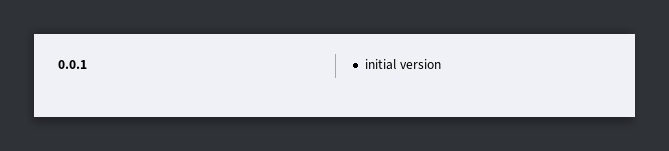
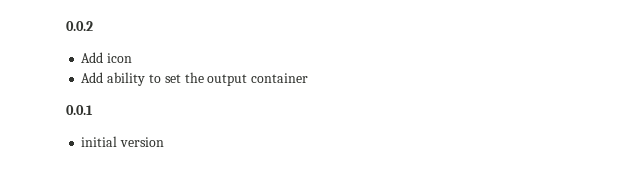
(58, 64) none -> [66,21,93,31] [81,52,133,63] [81,72,309,86] 0.0.2 // Add icon // Add ability to set the output container //

